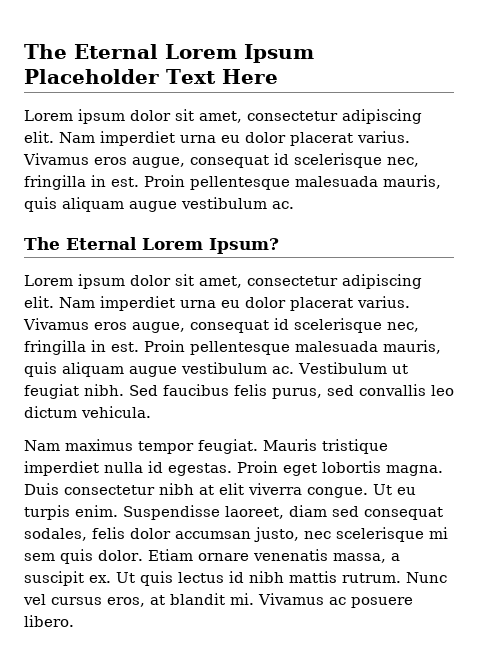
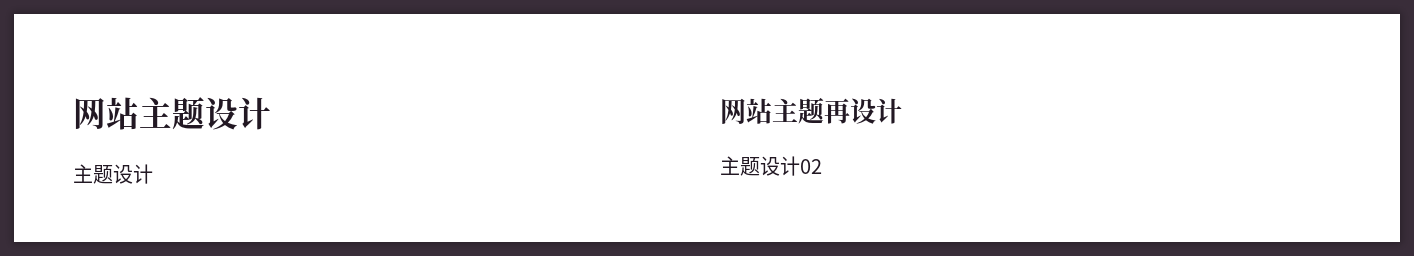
[24,44,314,63] [24,69,278,84] [24,109,422,124] [24,131,410,146] [23,153,419,168] [24,175,441,190] [24,197,294,212] [24,237,279,254] [24,274,422,289] [24,296,410,311] [23,318,419,333] [24,340,441,355] [24,362,408,377] [24,384,454,399] [24,406,151,418] [24,439,388,454] [24,461,443,476] [24,483,416,498] [24,505,443,520] [24,527,448,542] [24,549,400,564] [24,571,447,586] [23,593,413,608] [24,615,74,627] The Eternal Lorem Ipsum Placeholder Text Here // Lorem ipsum dolor sit amet, consectetur adipiscing elit. Nam imperdiet urna eu dolor placerat varius. Vivamus eros augue, consequat id scelerisque nec, fringilla in est. Proin pellentesque malesuada mauris, quis aliquam augue vestibulum ac. // The Eternal Lorem Ipsum? // Lorem ipsum dolor sit amet, consectetur adipiscing elit. Nam imperdiet urna eu dolor placerat varius. Vivamus eros augue, consequat id scelerisque nec, fringilla in est. Proin pellentesque malesuada mauris, quis aliquam augue vestibulum ac. Vestibulum ut feugiat nibh. Sed faucibus felis purus, sed convallis leo dictum vehicula. // Nam maximus tempor feugiat. Mauris tristique imperdiet nulla id egestas. Proin eget lobortis magna. Duis consectetur nibh at elit viverra congue. Ut eu turpis enim. Suspendisse laoreet, diam sed consequat sodales, felis dolor accumsan justo, nec scelerisque mi sem quis dolor. Etiam ornare venenatis massa, a suscipit ex. Ut quis lectus id nibh mattis rutrum. Nunc vel cursus eros, at blandit mi. Vivamus ac posuere libero. -> [73,97,271,130] [73,164,153,184] [720,97,902,124] [720,156,822,176] 网站主题设计 // 主题设计 // 网站主题再设计 // 主题设计02

